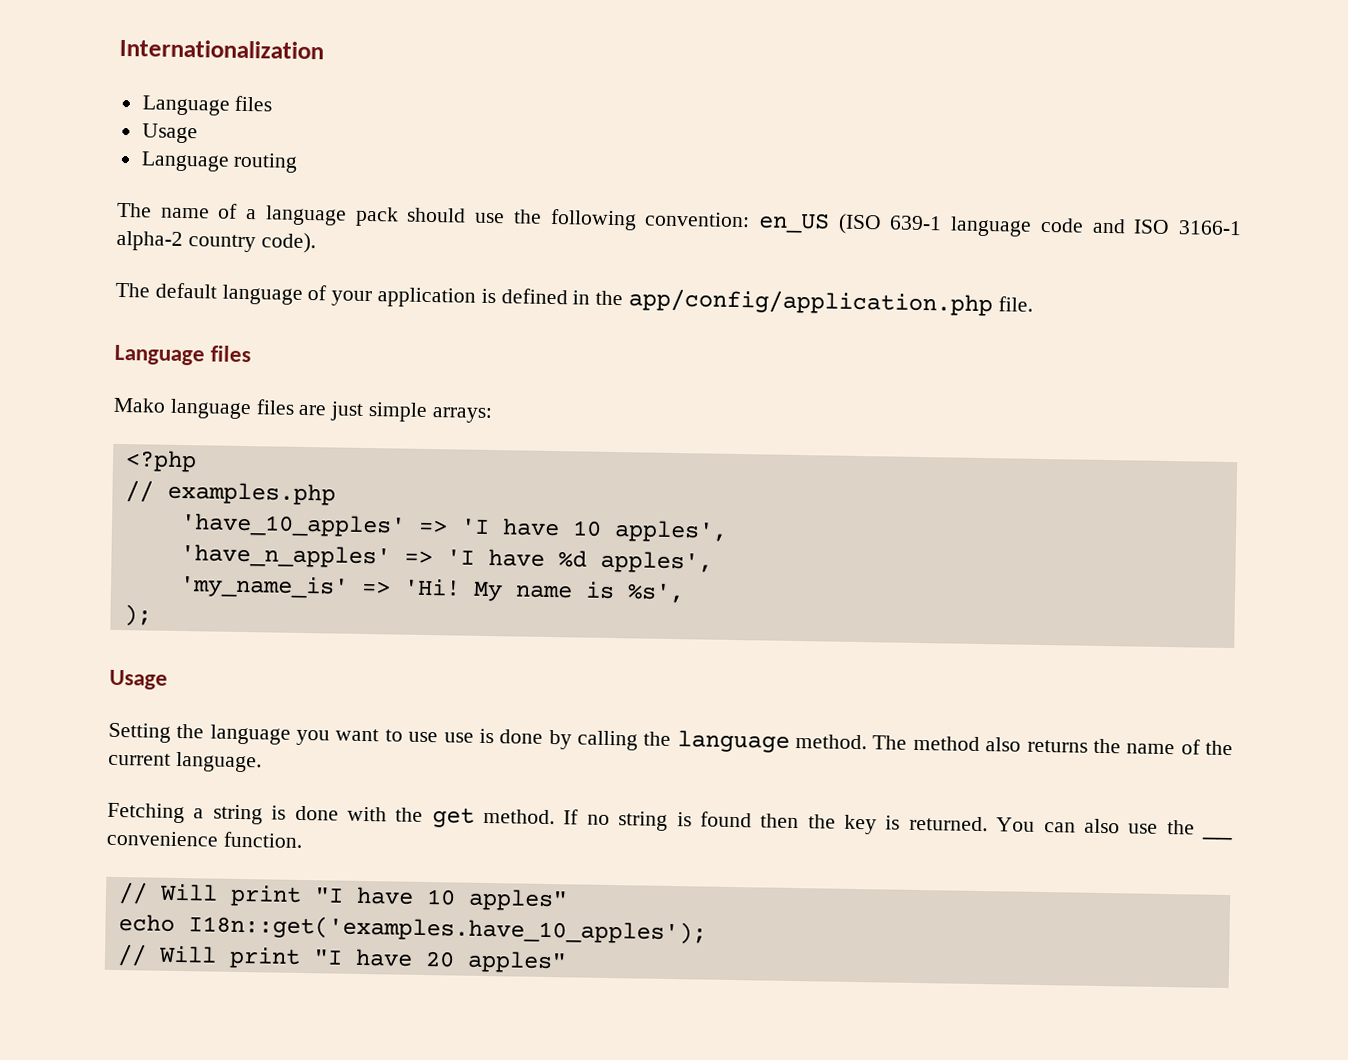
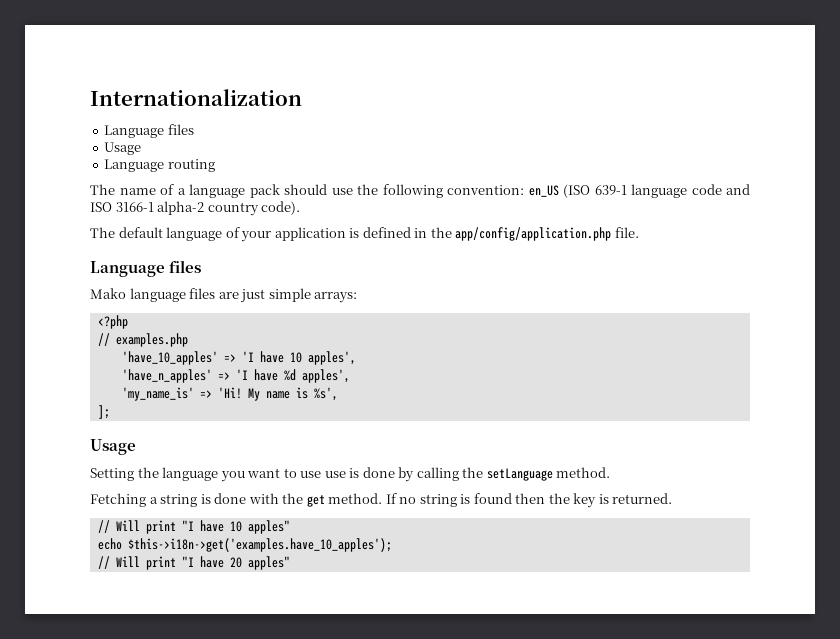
[122,604,152,627] ); -> [97,405,110,419] ];
[676,730,1233,756] [108,751,262,773] language method. The method also returns the name of the current language. -> [486,467,611,481] setLanguage method.
[996,817,1233,841] [106,830,303,849] You can also use the __ convenience function. -> (673, 498) none
[187,914,707,945] I18n::get('examples.have_10_apples'); -> [127,538,392,552] $this->i18n->get('examples.have_10_apples');

